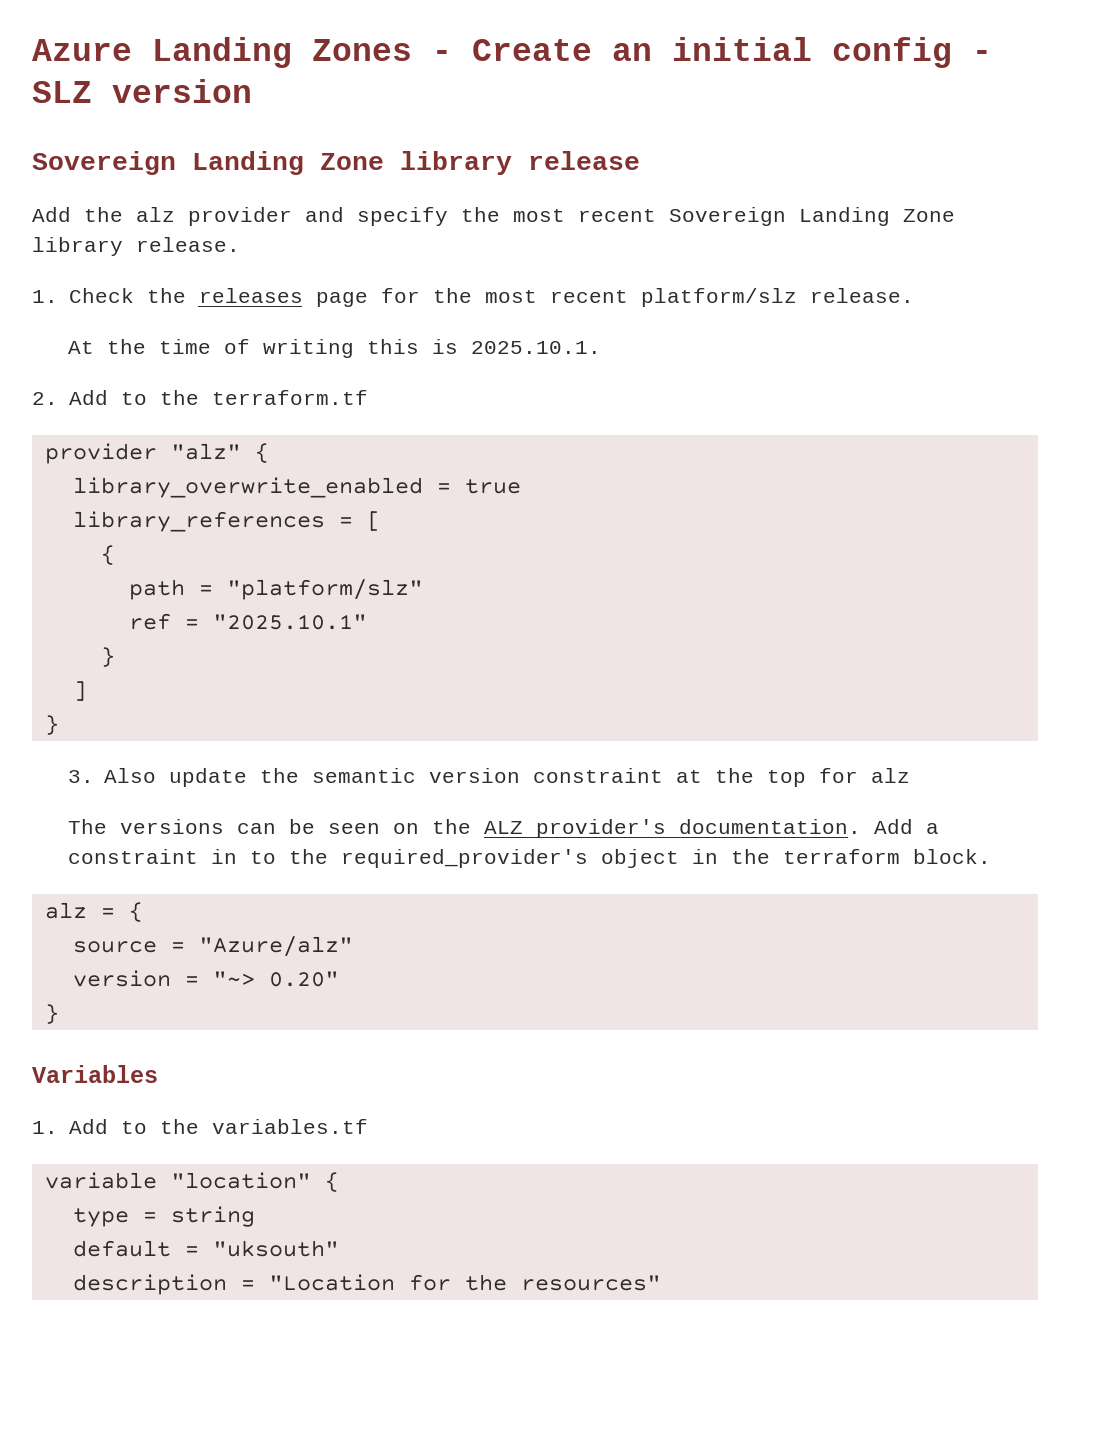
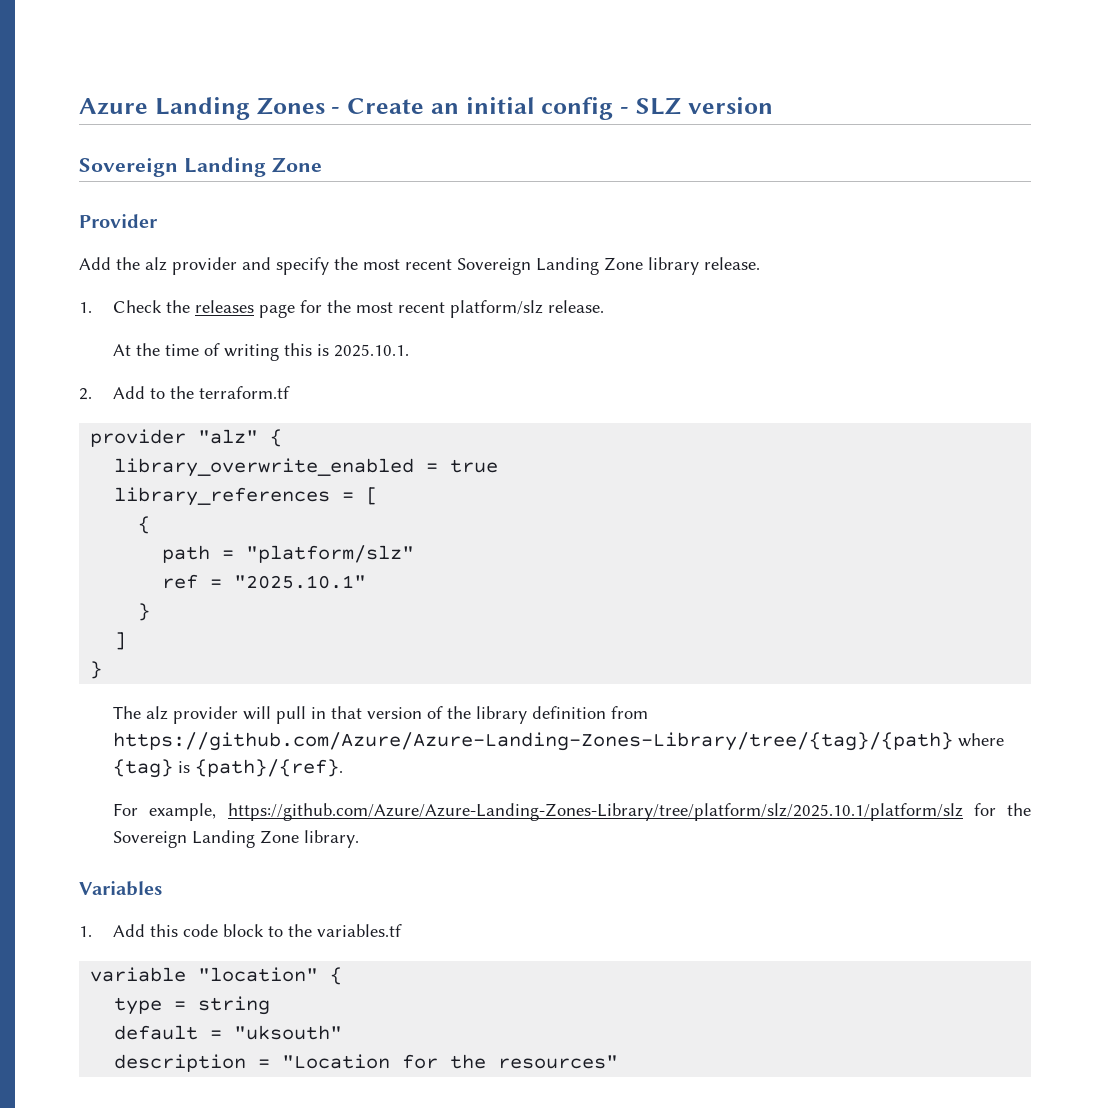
[400,151,640,175] library release -> [79,214,158,228] // Provider
[67,768,911,787] [67,819,939,838] [67,849,991,868] [44,902,143,922] [72,936,353,957] [72,970,339,987] [44,1004,59,1024] 3. Also update the semantic version constraint at the top for alz // The versions can be seen on the ALZ provider's documentation. Add a constraint in to the required_provider's object in the terraform block. // alz = { // source = "Azure/alz" // version = "~> 0.20" // } -> [113,706,649,724] [113,732,1005,751] [113,759,344,778] [113,803,1031,821] [113,830,360,848] The alz provider will pull in that version of the library definition from https://github.com/Azure/Azure-Landing-Zones-Library/tree/{tag}/{path} where {tag} is {path}/{ref}. // For example, https://github.com/Azure/Azure-Landing-Zones-Library/tree/platform/slz/2025.10.1/platform/slz for the Sovereign Landing Zone library.
(108, 1126) none -> [150,924,265,937] this code block

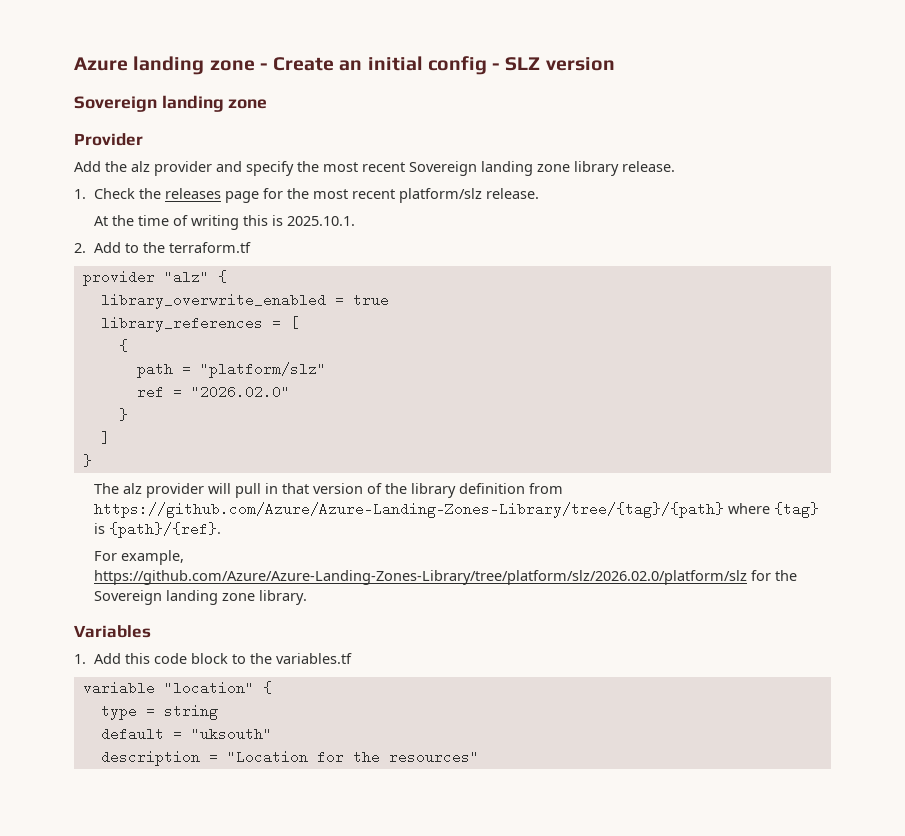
[154,97,325,120] Landing Zones -> [133,56,255,75] landing zone
[183,157,322,177] Landing Zone -> [161,95,268,112] landing zone
[536,257,643,275] Landing Zone -> [481,161,570,176] landing zone
[234,575,367,589] "2025.10.1" -> [190,385,290,399] "2026.02.0"
[227,803,963,821] https://github.com/Azure/Azure-Landing-Zones-Library/tree/platform/slz/2025.10.1/platform/slz -> [93,570,747,585] https://github.com/Azure/Azure-Landing-Zones-Library/tree/platform/slz/2026.02.0/platform/slz
[192,830,300,848] Landing Zone -> [165,590,255,605] landing zone

